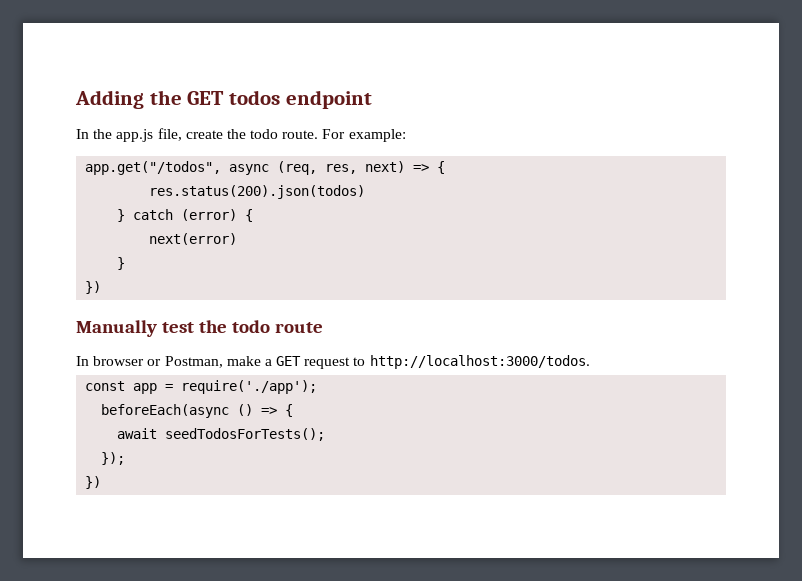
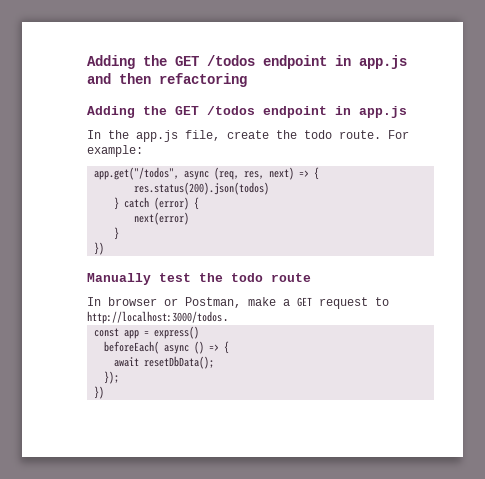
[75,90,372,109] Adding the GET todos endpoint -> [87,55,407,69] [87,73,247,87] [87,106,407,118] Adding the GET /todos endpoint in app.js and then refactoring // Adding the GET /todos endpoint in app.js
[181,380,318,394] [101,404,230,418] require('./app'); // beforeEach(async -> [154,326,200,339] [104,341,190,354] express() // beforeEach( async
[165,428,326,441] seedTodosForTests(); -> [144,356,215,369] resetDbData();

